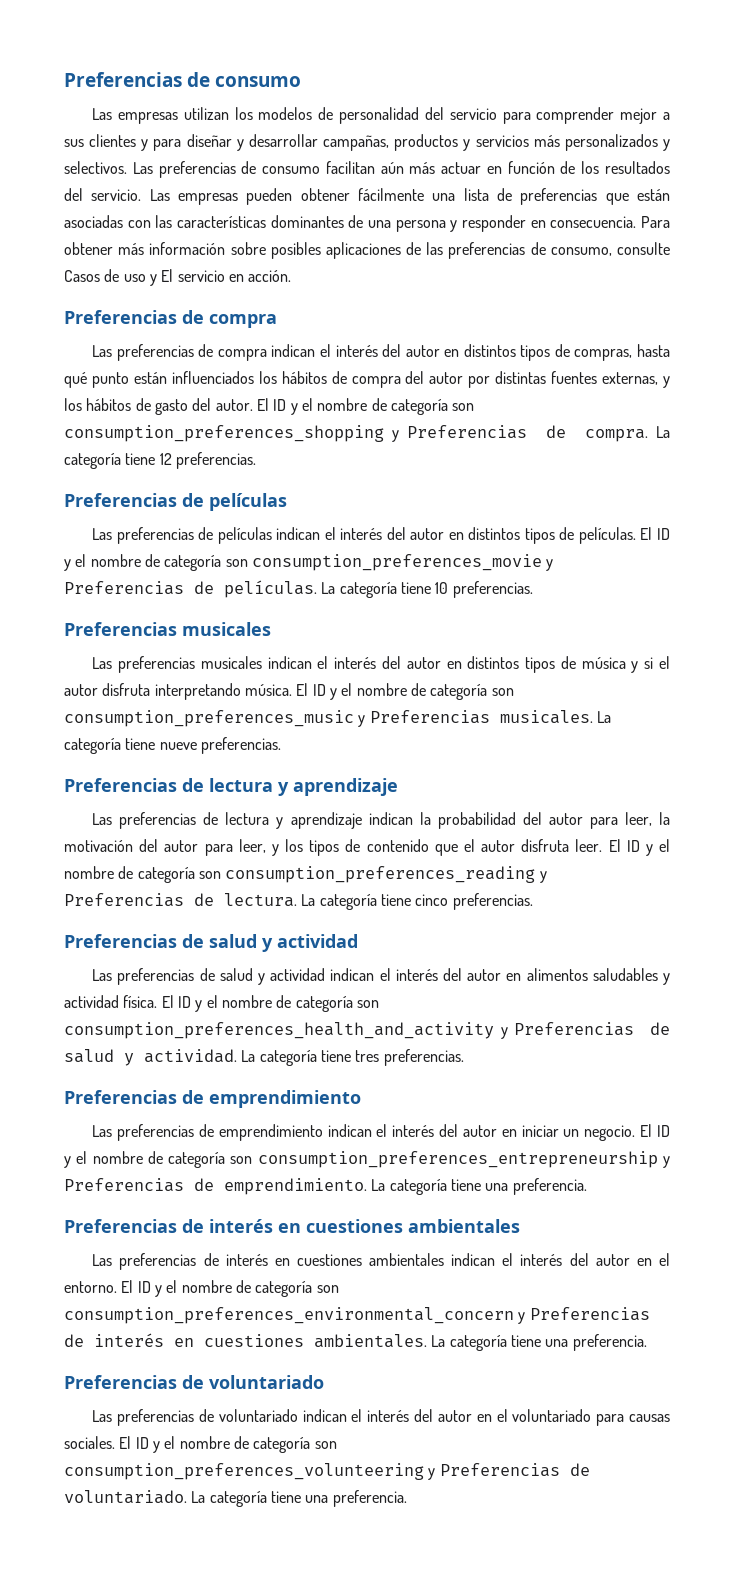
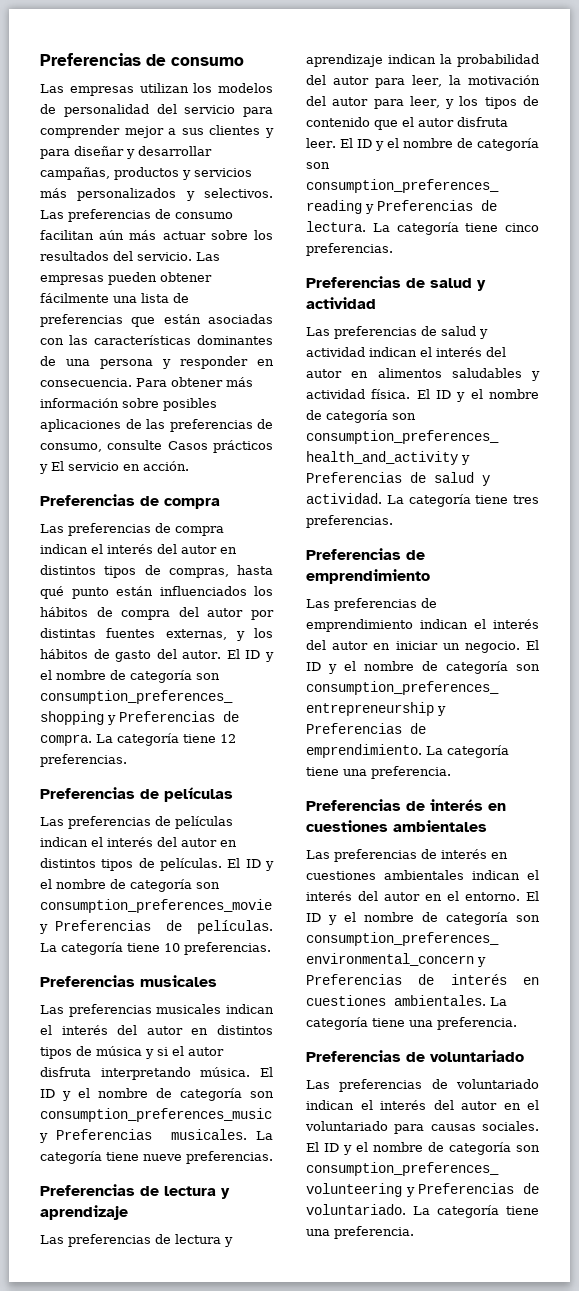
[486,161,576,174] en función de -> [210,230,248,240] sobre
[104,269,146,282] de uso -> [213,440,273,453] prácticos

